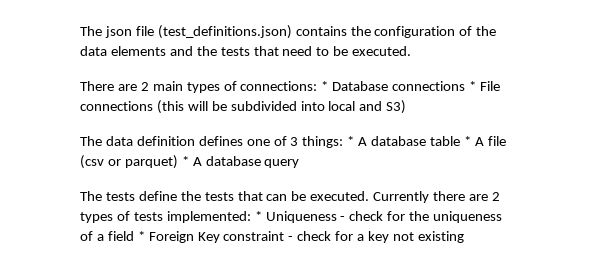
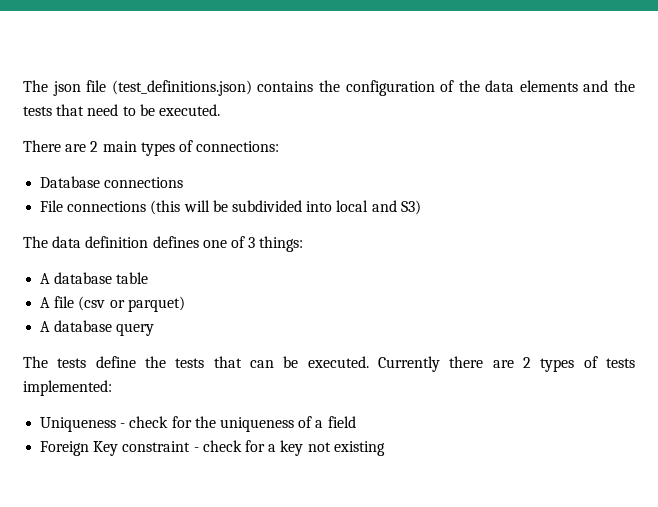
[321,81,329,91] * -> (280, 146) //
[469,81,477,91] * -> (184, 182) //
[347,136,355,146] * -> (304, 244) //
[463,136,471,146] * -> (149, 278) //
[181,156,189,166] * -> (185, 304) //
[254,211,262,221] * -> (112, 388) //
[137,231,145,241] * -> (356, 422) //

